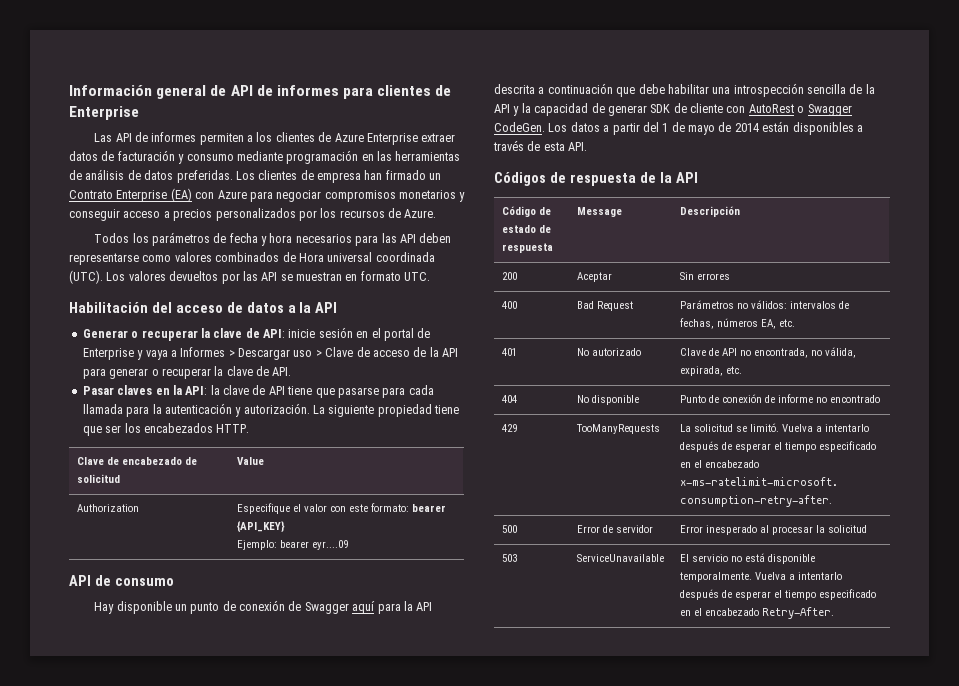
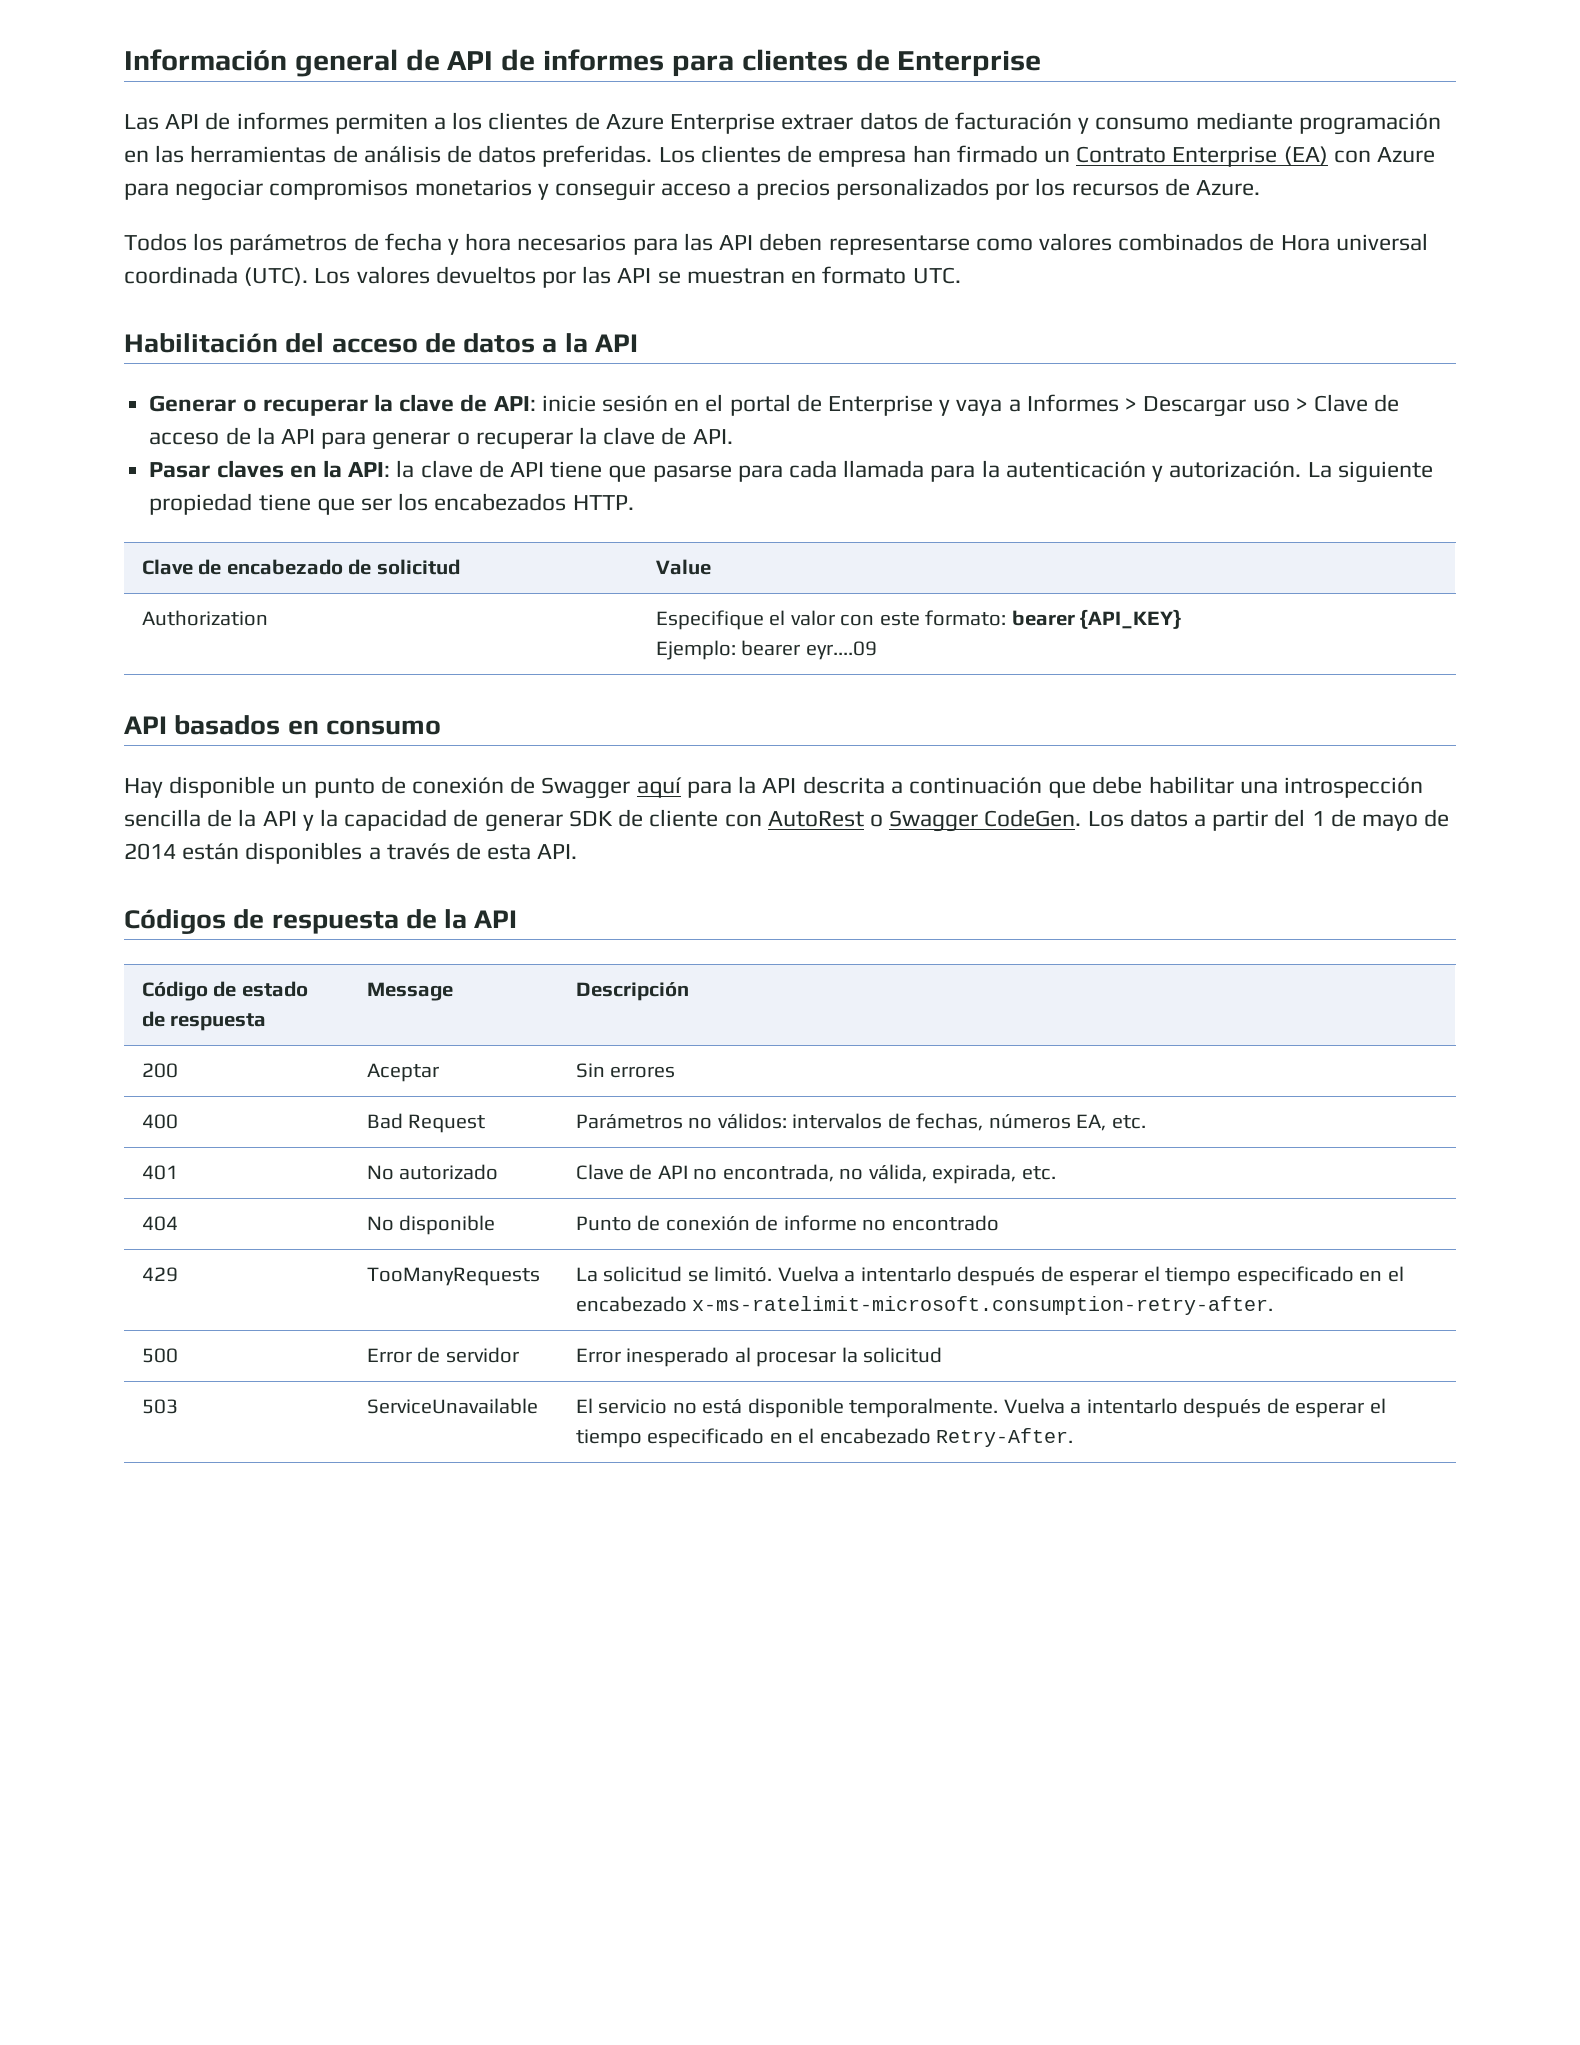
[94,575,111,586] de -> [174,715,319,735] basados en

